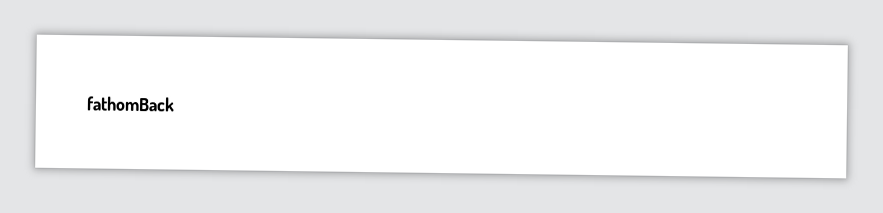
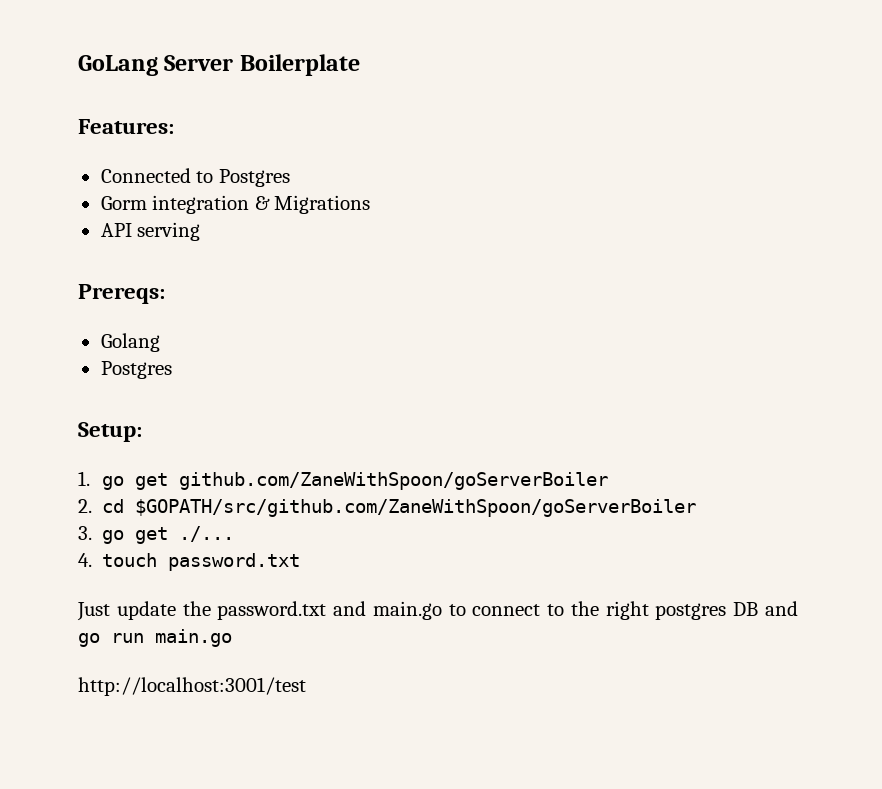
[86,96,175,112] fathomBack -> [78,54,360,76] [78,119,174,134] [100,168,290,187] [100,195,371,214] [100,222,201,241] [78,284,165,304] [100,333,160,352] [100,361,172,379] [78,422,142,442] [78,471,609,490] [78,499,697,517] [78,526,235,544] [78,553,301,571] [77,601,799,621] [78,629,232,647] [78,677,306,696] GoLang Server Boilerplate // Features: // Connected to Postgres // Gorm integration & Migrations // API serving // Prereqs: // Golang // Postgres // Setup: // 1. go get github.com/ZaneWithSpoon/goServerBoiler // 2. cd $GOPATH/src/github.com/ZaneWithSpoon/goServerBoiler // 3. go get ./... // 4. touch password.txt // Just update the password.txt and main.go to connect to the right postgres DB and go run main.go // http://localhost:3001/test

